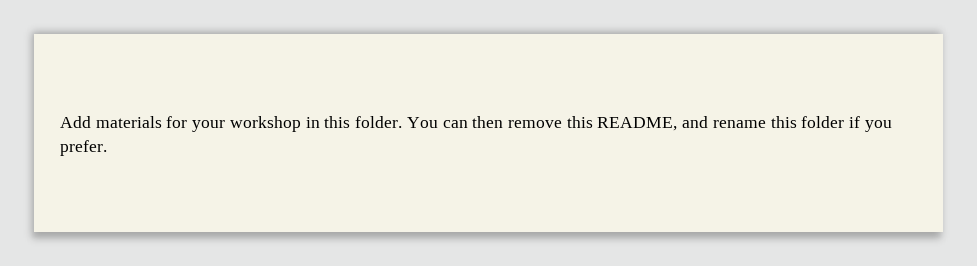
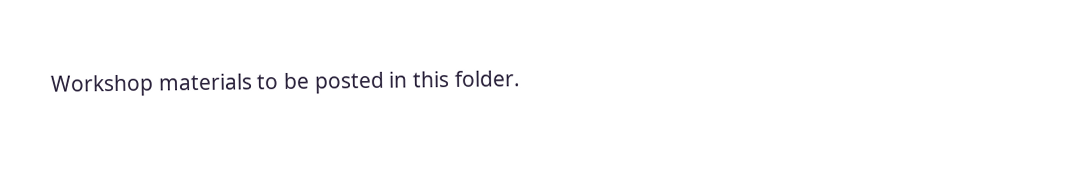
[60,116,892,132] [60,140,107,156] Add materials for your workshop in this folder. You can then remove this README, and rename this folder if you prefer. -> [50,70,520,97] Workshop materials to be posted in this folder.

